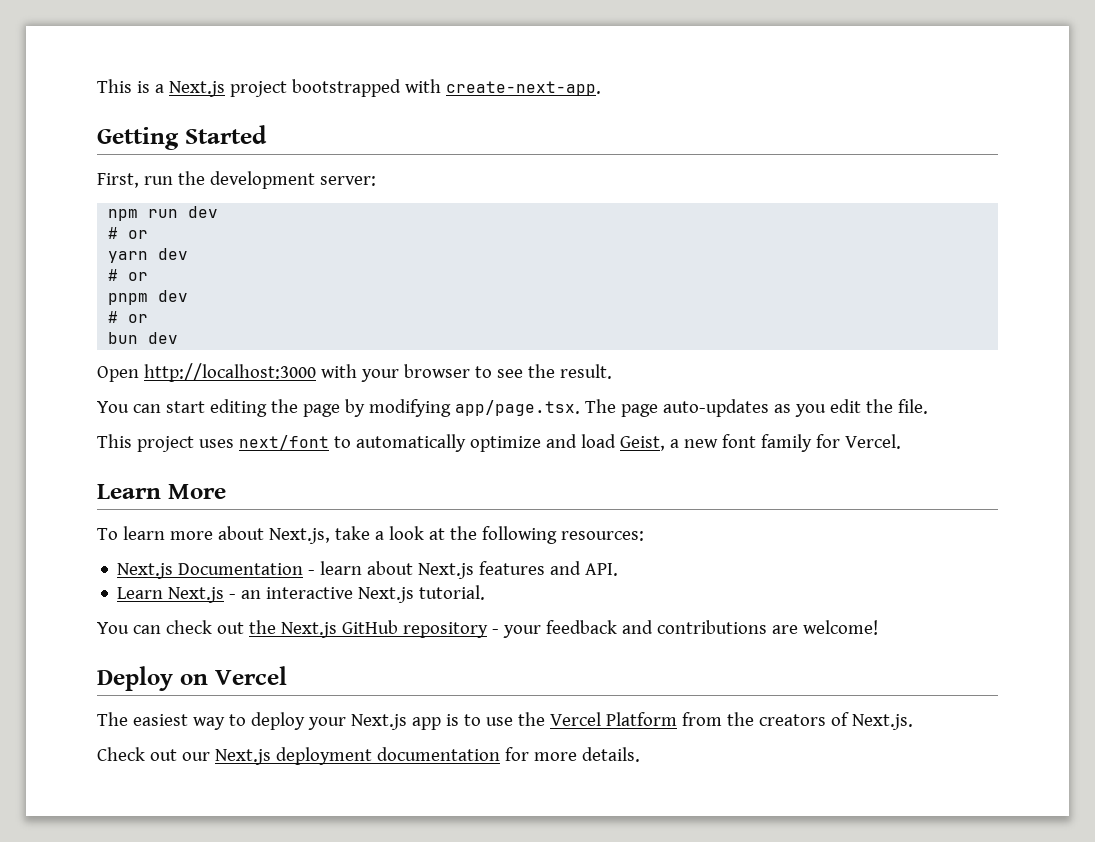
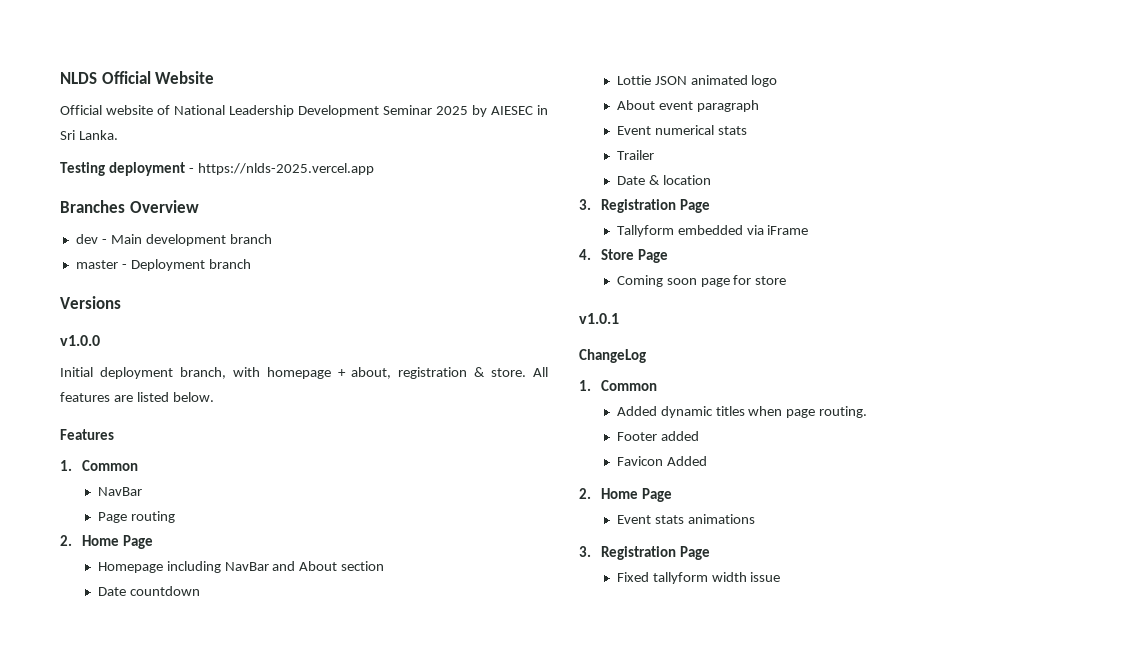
[97,79,601,97] [97,125,267,150] [97,171,376,189] [108,206,219,221] [108,227,149,239] [108,248,189,263] [108,269,149,281] [108,290,189,305] [108,311,149,323] [108,332,179,344] [97,363,612,382] [97,399,928,417] [97,434,901,452] [97,484,226,499] [97,526,644,544] [117,561,619,579] [117,585,486,603] [97,620,878,638] [97,666,287,691] [97,712,913,730] [97,747,640,765] This is a Next.js project bootstrapped with create-next-app. // Getting Started // First, run the development server: // npm run dev // # or // yarn dev // # or // pnpm dev // # or // bun dev // Open http://localhost:3000 with your browser to see the result. // You can start editing the page by modifying app/page.tsx. The page auto-updates as you edit the file. // This project uses next/font to automatically optimize and load Geist, a new font family for Vercel. // Learn More // To learn more about Next.js, take a look at the following resources: // Next.js Documentation - learn about Next.js features and API. // Learn Next.js - an interactive Next.js tutorial. // You can check out the Next.js GitHub repository - your feedback and contributions are welcome! // Deploy on Vercel // The easiest way to deploy your Next.js app is to use the Vercel Platform from the creators of Next.js. // Check out our Next.js deployment documentation for more details. -> [60,71,215,84] [60,105,548,117] [60,130,118,140] [60,162,374,176] [60,200,199,213] [75,234,272,246] [75,259,251,271] [60,296,121,309] [60,335,100,346] [60,367,548,379] [60,392,214,402] [60,429,114,440] [60,460,138,471] [97,487,142,496] [97,511,175,523] [60,535,153,549] [97,561,385,573] [97,586,200,596] [616,75,778,87] [616,100,759,112] [616,125,747,135] [616,150,654,160] [616,175,711,185] [579,199,710,213] [616,225,809,237] [579,249,668,263] [616,275,787,287] [579,313,619,324] [579,349,646,363] [579,380,657,391] [616,406,868,418] [616,431,699,441] [616,456,707,466] [579,488,672,502] [616,514,755,524] [579,546,710,560] [616,572,781,584] NLDS Official Website // Official website of National Leadership Development Seminar 2025 by AIESEC in Sri Lanka. // Testing deployment - https://nlds-2025.vercel.app // Branches Overview // dev - Main development branch // master - Deployment branch // Versions // v1.0.0 // Initial deployment branch, with homepage + about, registration & store. All features are listed below. // Features // 1. Common // NavBar // Page routing // 2. Home Page // Homepage including NavBar and About section // Date countdown // Lottie JSON animated logo // About event paragraph // Event numerical stats // Trailer // Date & location // 3. Registration Page // Tallyform embedded via iFrame // 4. Store Page // Coming soon page for store // v1.0.1 // ChangeLog // 1. Common // Added dynamic titles when page routing. // Footer added // Favicon Added // 2. Home Page // Event stats animations // 3. Registration Page // Fixed tallyform width issue

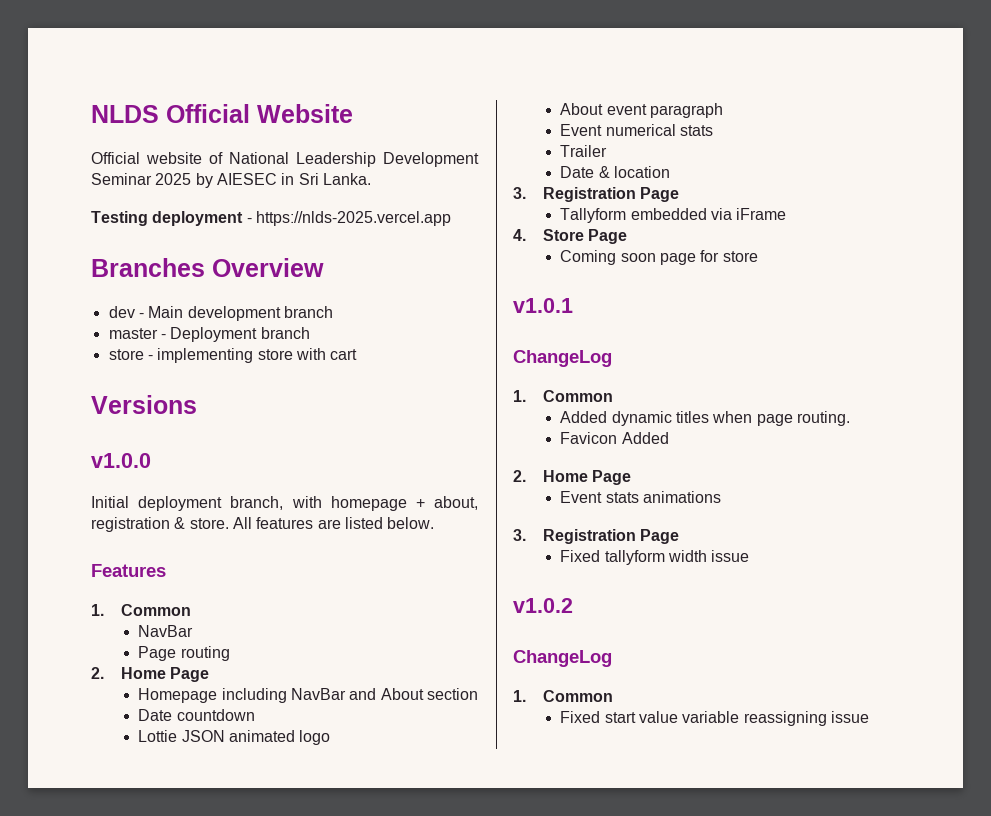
(251, 264) none -> [108,348,358,363] // store - implementing store with cart
[616,431,699,441] // Footer added -> (850, 418) none
(781, 577) none -> [513,598,573,613] [513,650,612,667] [513,690,613,702] [560,711,869,726] // v1.0.2 // ChangeLog // 1. Common // Fixed start value variable reassigning issue

